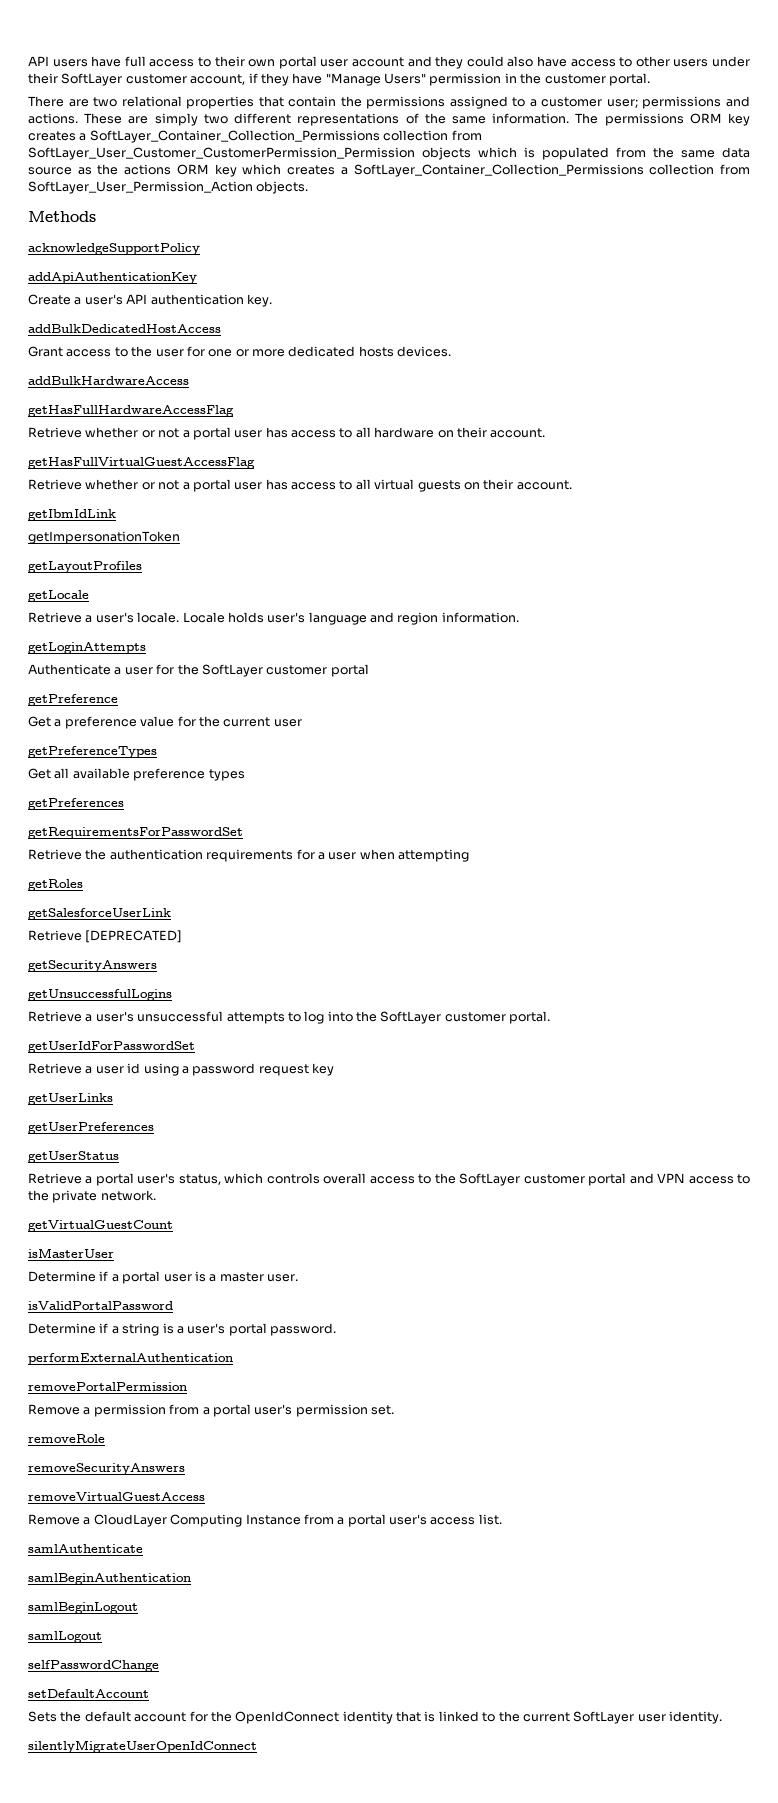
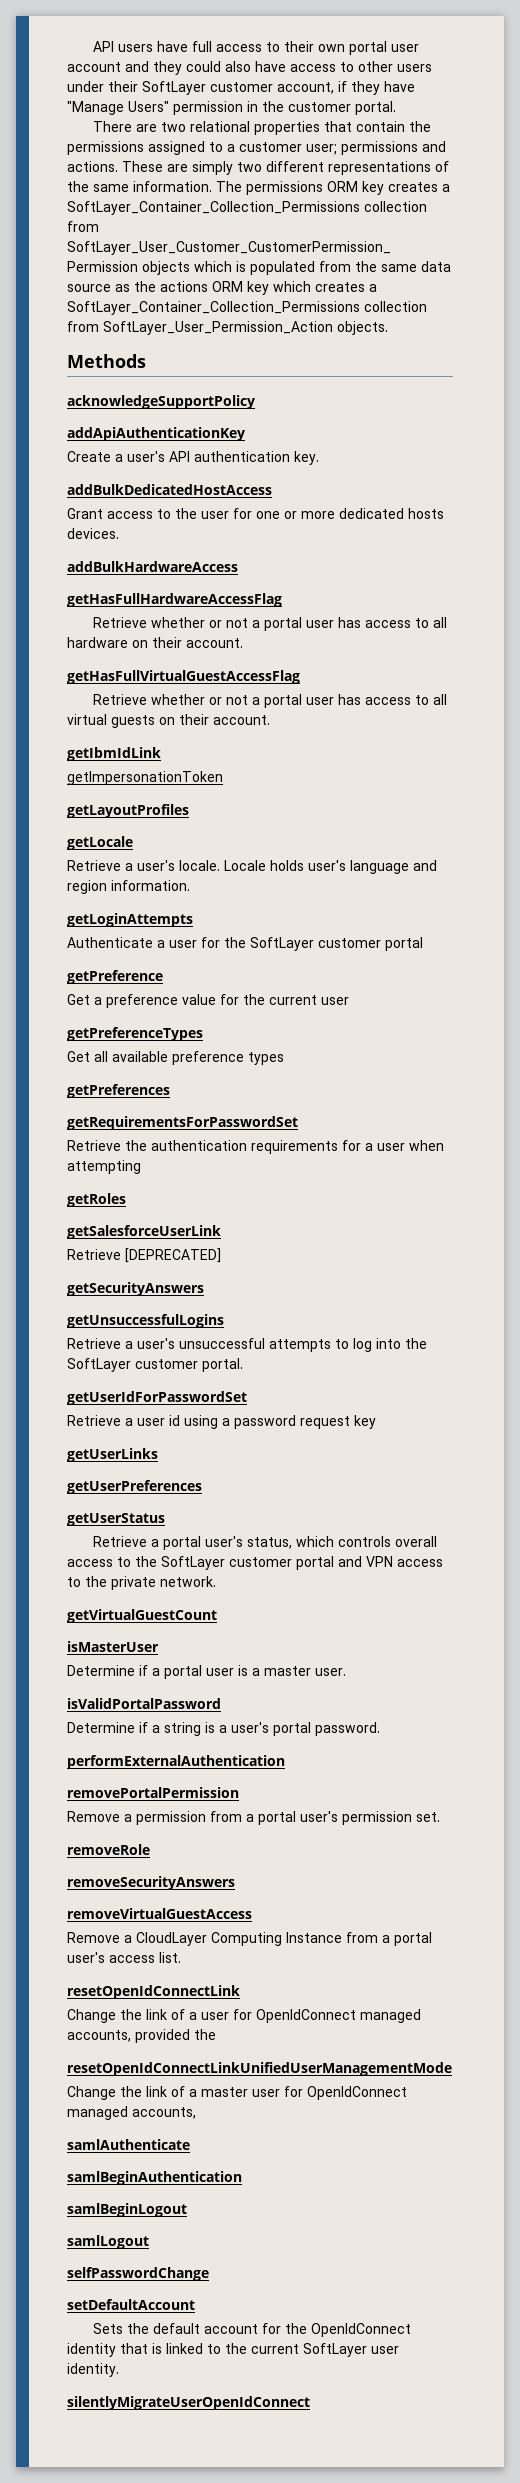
(502, 1519) none -> [67,1985,240,1999] [67,2009,421,2023] [67,2029,216,2043] [67,2062,452,2076] [67,2086,407,2100] [67,2106,196,2120] // resetOpenIdConnectLink // Change the link of a user for OpenIdConnect managed accounts, provided the // resetOpenIdConnectLinkUnifiedUserManagementMode // Change the link of a master user for OpenIdConnect managed accounts,

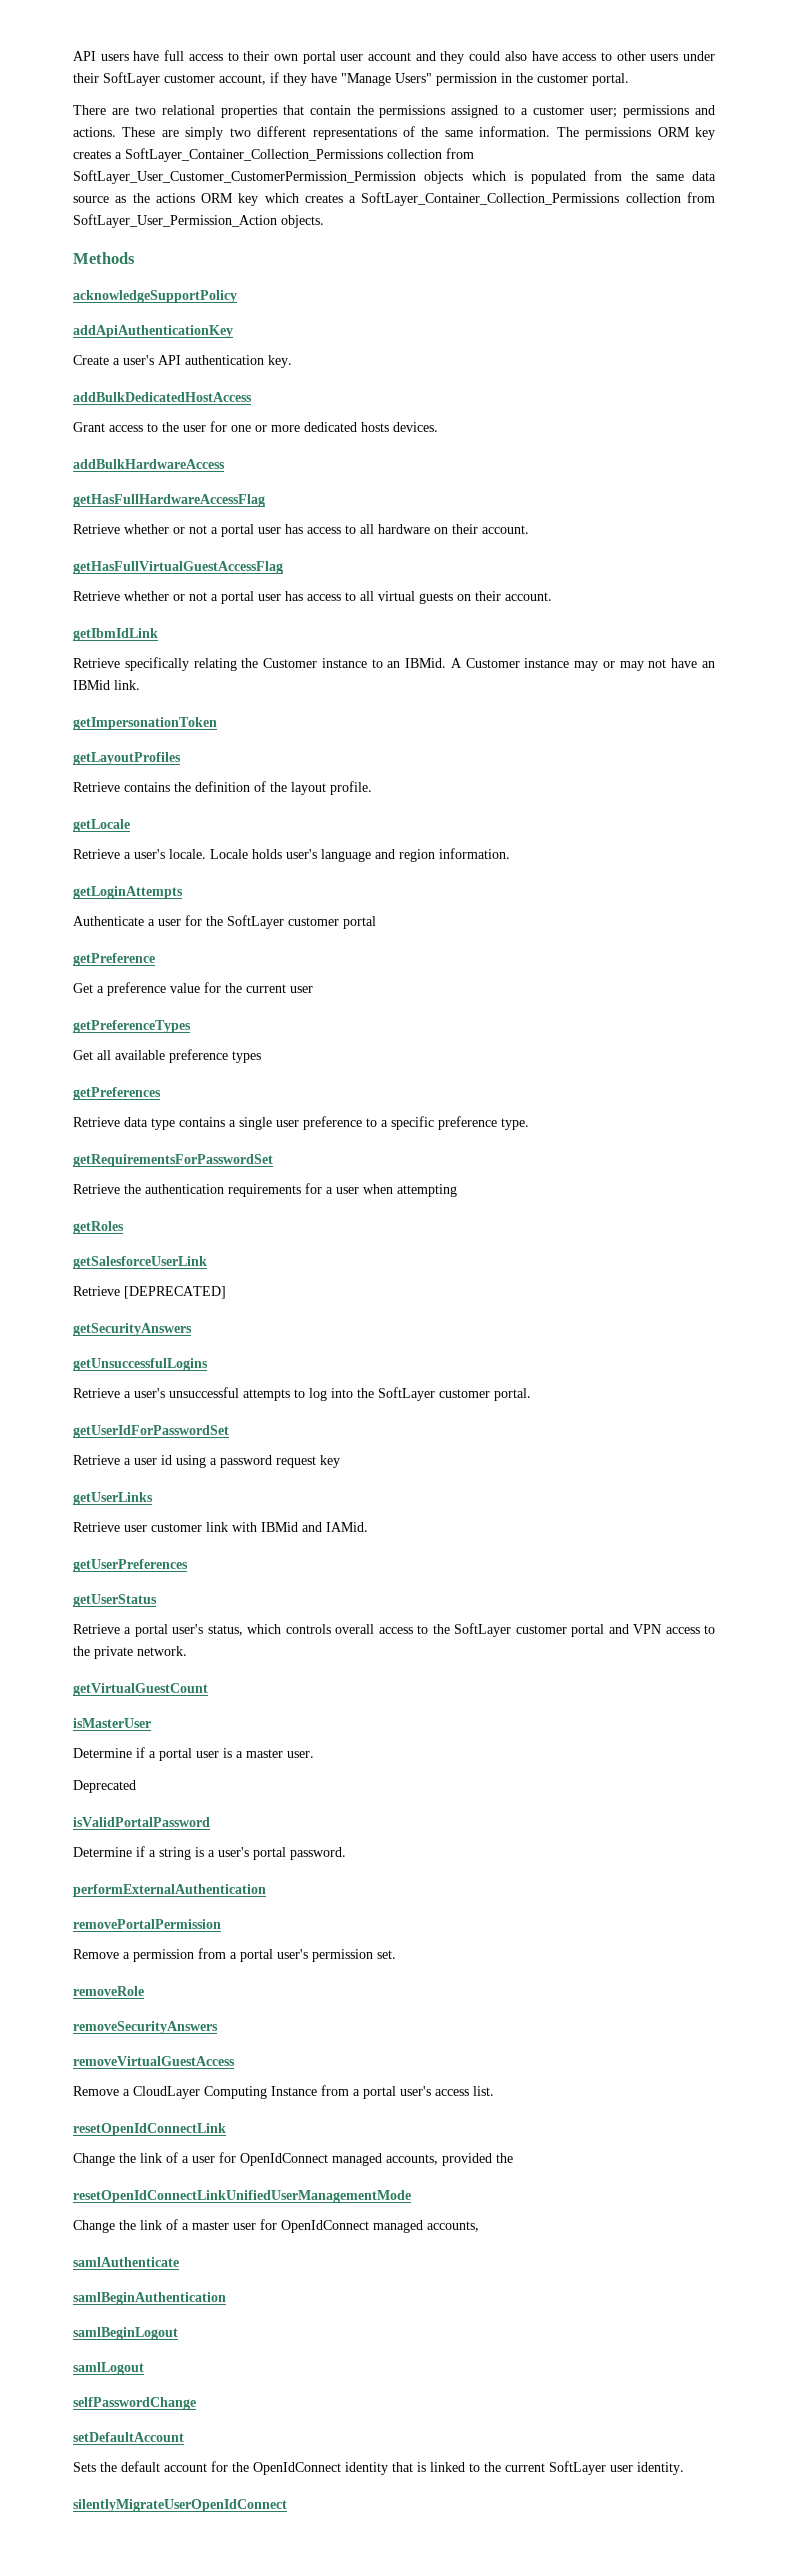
[67,771,223,785] [67,804,189,818] getImpersonationToken // getLayoutProfiles -> [73,657,715,671] [73,680,140,690] [73,717,217,730] [73,752,181,765] [73,781,372,795] Retrieve specifically relating the Customer instance to an IBMid. A Customer instance may or may not have an IBMid link. // getImpersonationToken // getLayoutProfiles // Retrieve contains the definition of the layout profile.
(170, 1091) none -> [73,1116,529,1130] // Retrieve data type contains a single user preference to a specific preference type.
(158, 1455) none -> [73,1522,368,1532] // Retrieve user customer link with IBMid and IAMid.
(346, 1672) none -> [73,1780,136,1793] // Deprecated

